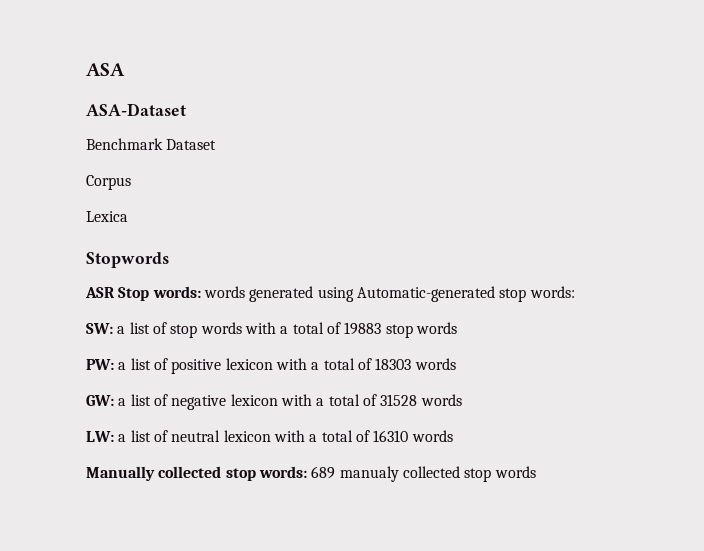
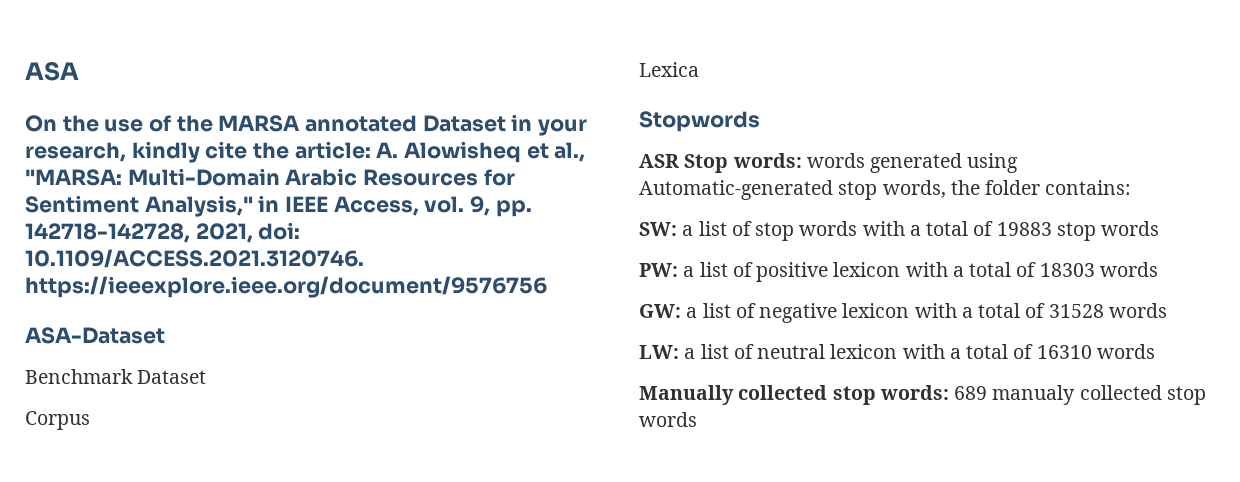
(125, 69) none -> [25,114,588,136] [25,141,586,163] [25,168,515,186] [25,195,532,217] [25,222,301,243] [25,249,364,268] [25,276,547,298] // On the use of the MARSA annotated Dataset in your research, kindly cite the article: A. Alowisheq et al., "MARSA: Multi-Domain Arabic Resources for Sentiment Analysis," in IEEE Access, vol. 9, pp. 142718-142728, 2021, doi: 10.1109/ACCESS.2021.3120746. https://ieeexplore.ieee.org/document/9576756
[529,286,575,298] words: -> [882,180,1132,198] words, the folder contains:

